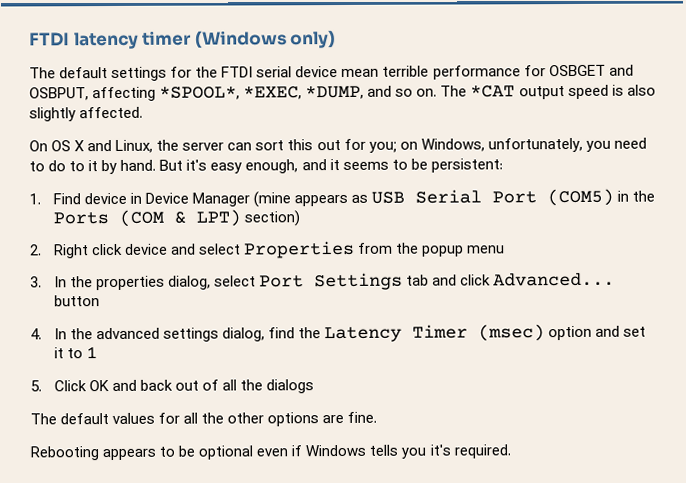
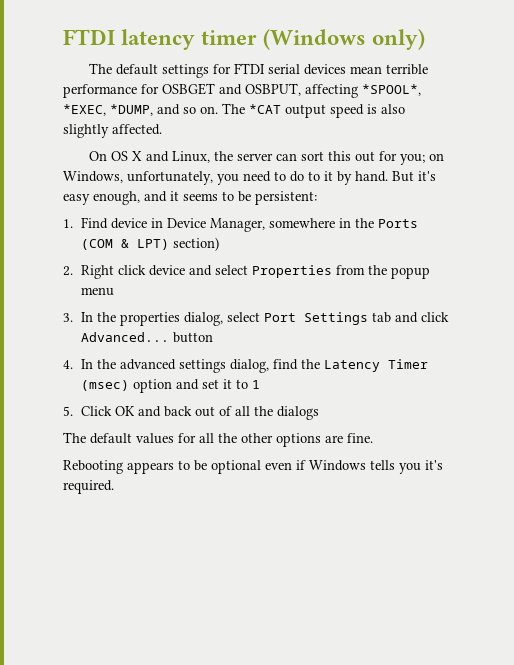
[195,66,219,78] the -> (232, 69) none
[295,66,339,78] device -> [304,64,347,75] devices
[192,188,615,208] Manager (mine appears as USB Serial Port (COM5) -> [209,218,335,232] Manager, somewhere

